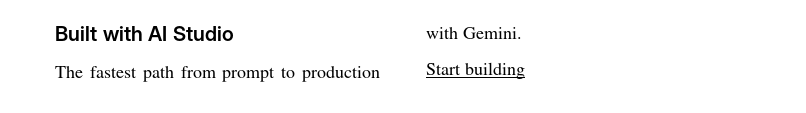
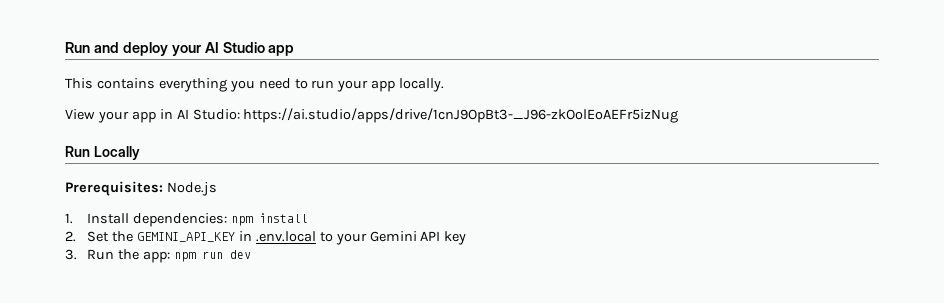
[55,26,234,41] [55,66,380,82] [426,27,522,39] [426,62,525,79] Built with AI Studio // The fastest path from prompt to production with Gemini. // Start building -> [65,42,295,56] [65,78,445,92] [65,108,679,123] [65,146,140,160] [65,181,217,196] [65,213,308,227] [65,231,467,245] [65,249,251,263] Run and deploy your AI Studio app // This contains everything you need to run your app locally. // View your app in AI Studio: https://ai.studio/apps/drive/1cnJ9OpBt3-_J96-zkOolEoAEFr5izNug // Run Locally // Prerequisites: Node.js // 1. Install dependencies: npm install // 2. Set the GEMINI_API_KEY in .env.local to your Gemini API key // 3. Run the app: npm run dev

